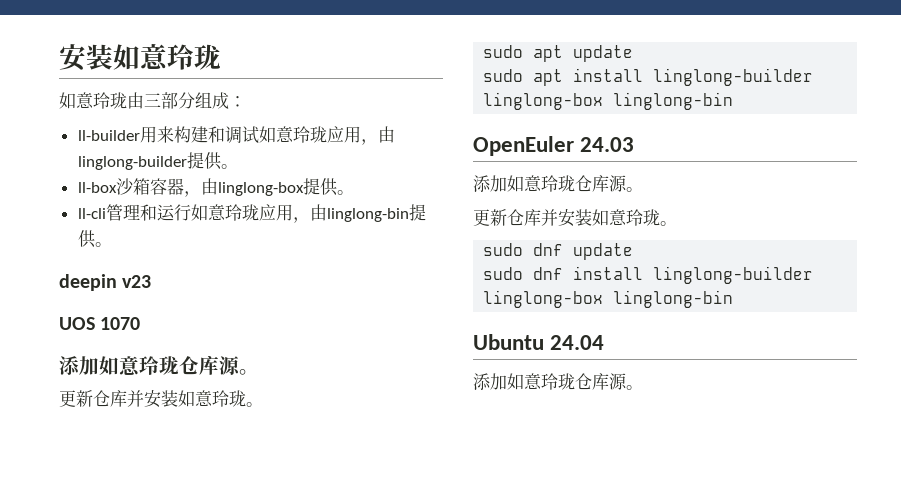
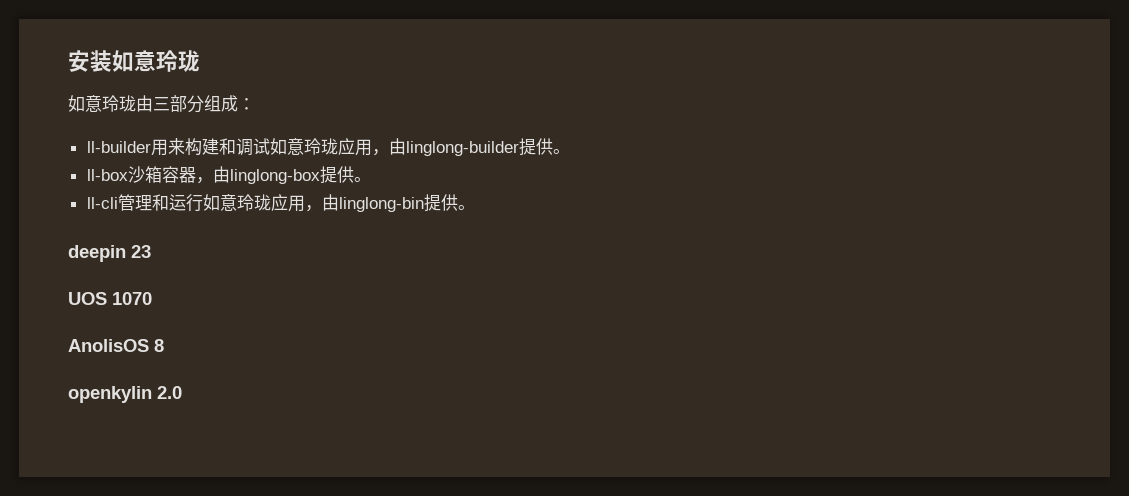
[122,275,152,288] v23 -> [131,245,151,258] 23
[59,355,259,376] [59,390,263,408] [483,45,634,62] [483,68,814,86] [483,92,734,110] [473,136,635,156] [473,175,643,192] [473,209,677,227] [483,243,634,260] [483,266,814,284] [483,290,734,308] [473,334,605,350] [473,373,643,390] 添加如意玲珑仓库源。 // 更新仓库并安装如意玲珑。 // sudo apt update // sudo apt install linglong-builder linglong-box linglong-bin // OpenEuler 24.03 // 添加如意玲珑仓库源。 // 更新仓库并安装如意玲珑。 // sudo dnf update // sudo dnf install linglong-builder linglong-box linglong-bin // Ubuntu 24.04 // 添加如意玲珑仓库源。 -> [68,339,164,352] [68,386,182,403] AnolisOS 8 // openkylin 2.0

